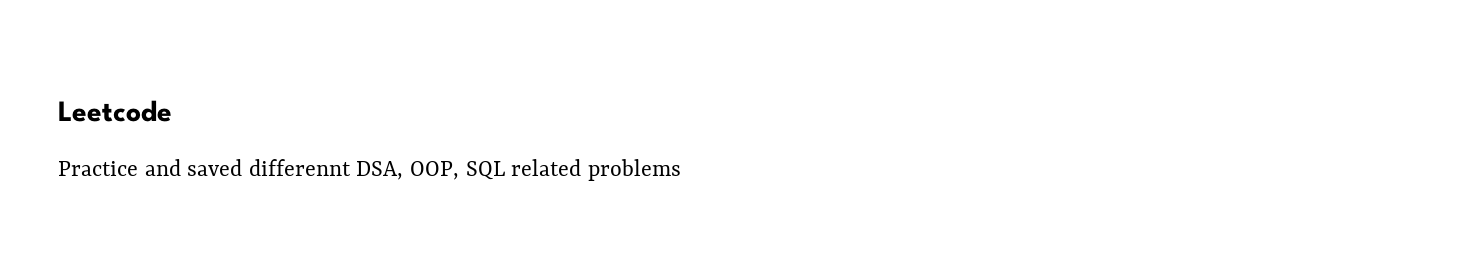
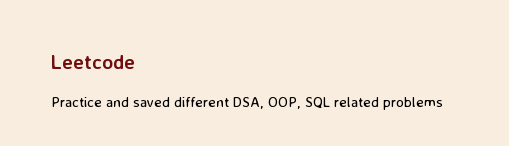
[248,159,351,176] differennt -> [174,97,229,107] different

